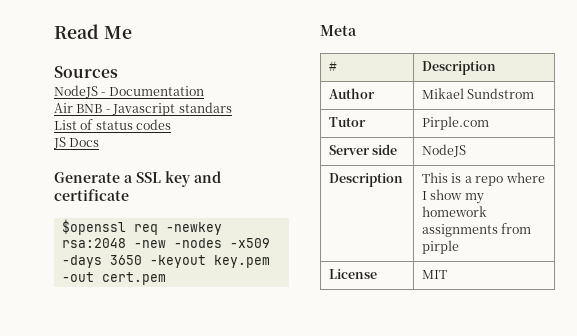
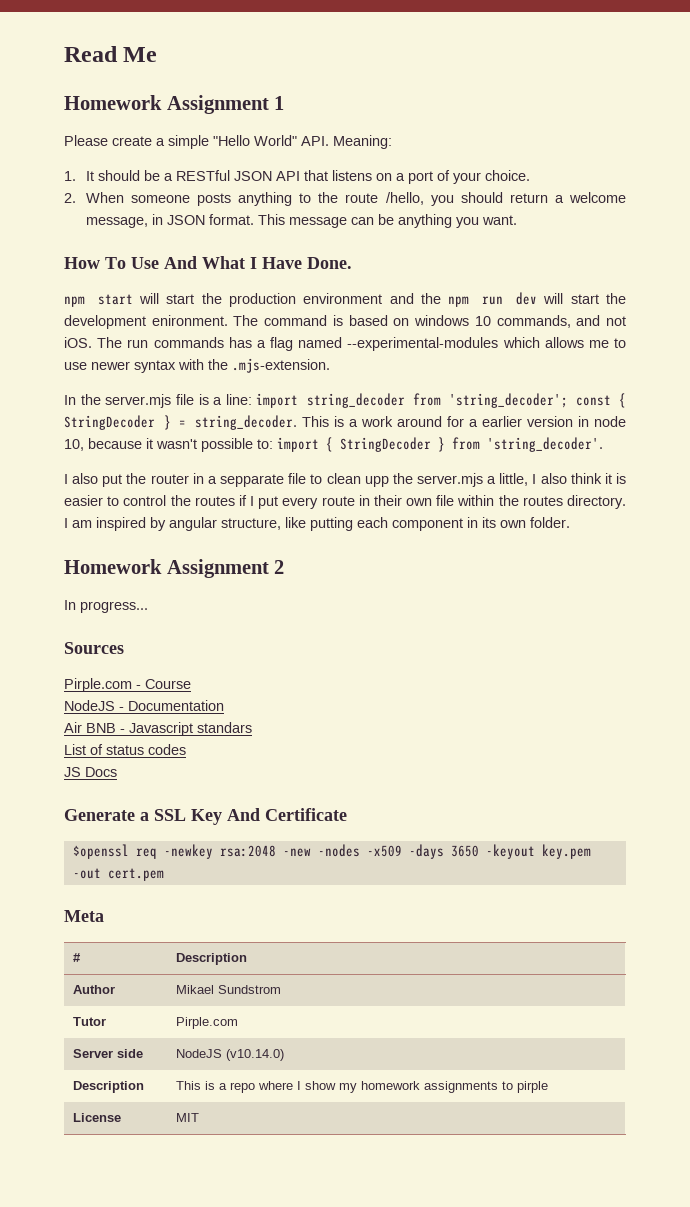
[54,66,118,78] Sources -> [64,95,285,114] [64,135,392,149] [64,170,530,184] [64,192,627,206] [85,214,517,228] [64,256,352,269] [64,292,627,307] [64,315,627,329] [64,337,626,351] [64,358,330,373] [64,393,626,408] [64,415,626,430] [64,437,603,452] [64,473,626,487] [64,495,627,509] [64,517,570,531] [64,559,285,578] [64,600,148,613] [64,642,124,654] [64,678,191,692] Homework Assignment 1 // Please create a simple "Hello World" API. Meaning: // 1. It should be a RESTful JSON API that listens on a port of your choice. // 2. When someone posts anything to the route /hello, you should return a welcome message, in JSON format. This message can be anything you want. // How To Use And What I Have Done. // npm start will start the production environment and the npm run dev will start the development enironment. The command is based on windows 10 commands, and not iOS. The run commands has a flag named --experimental-modules which allows me to use newer syntax with the .mjs-extension. // In the server.mjs file is a line: import string_decoder from 'string_decoder'; const { StringDecoder } = string_decoder. This is a work around for a earlier version in node 10, because it wasn't possible to: import { StringDecoder } from 'string_decoder'. // I also put the router in a sepparate file to clean upp the server.mjs a little, I also think it is easier to control the routes if I put every route in their own file within the routes directory. I am inspired by angular structure, like putting each component in its own folder. // Homework Assignment 2 // In progress... // Sources // Pirple.com - Course
[165,171,221,187] [54,189,129,201] key and certificate -> [191,808,347,825] Key And Certificate
(467, 150) none -> [225,1049,284,1061] (v10.14.0)
[501,223,532,234] from -> [501,1081,513,1090] to

